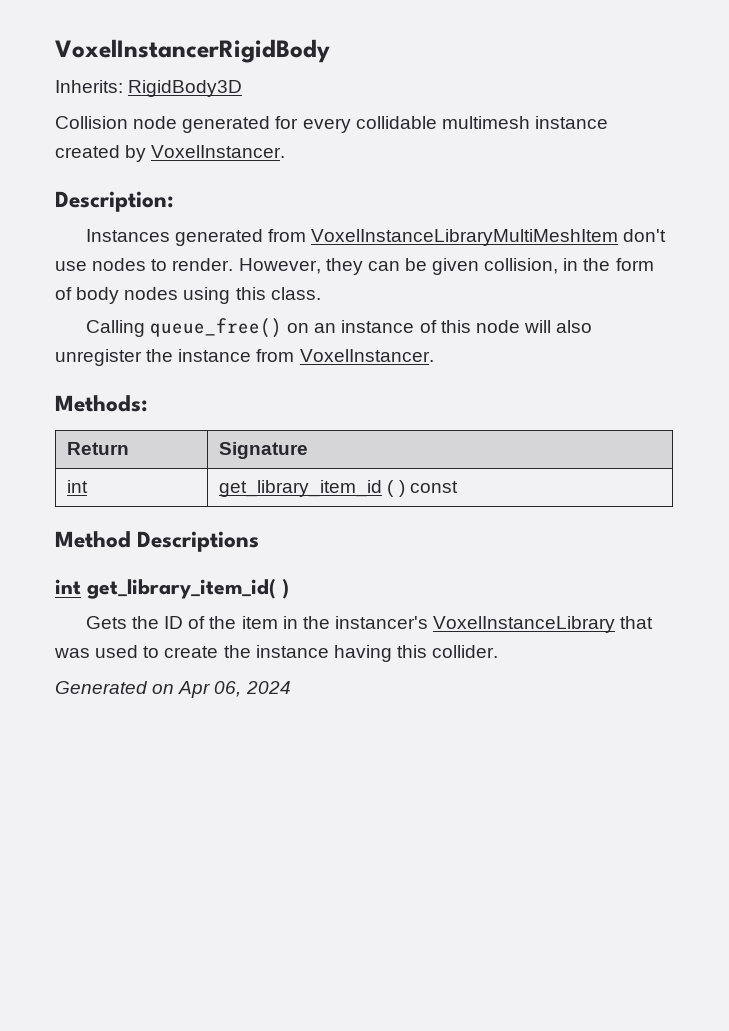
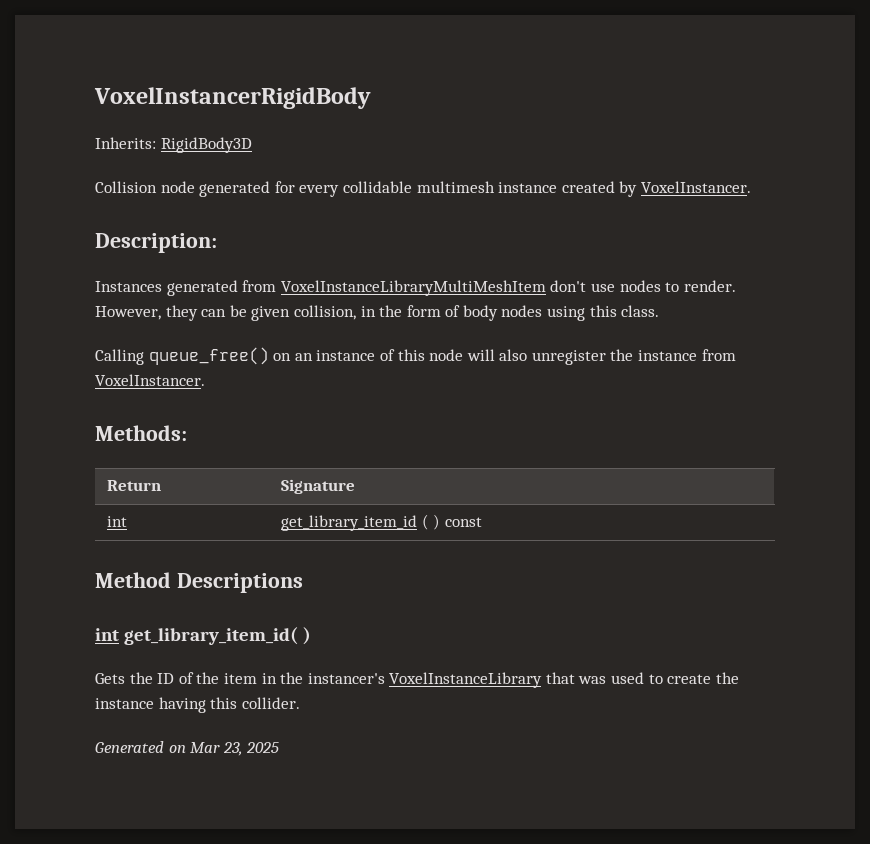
[178,681,291,698] Apr 06, 2024 -> [190,742,280,756] Mar 23, 2025

